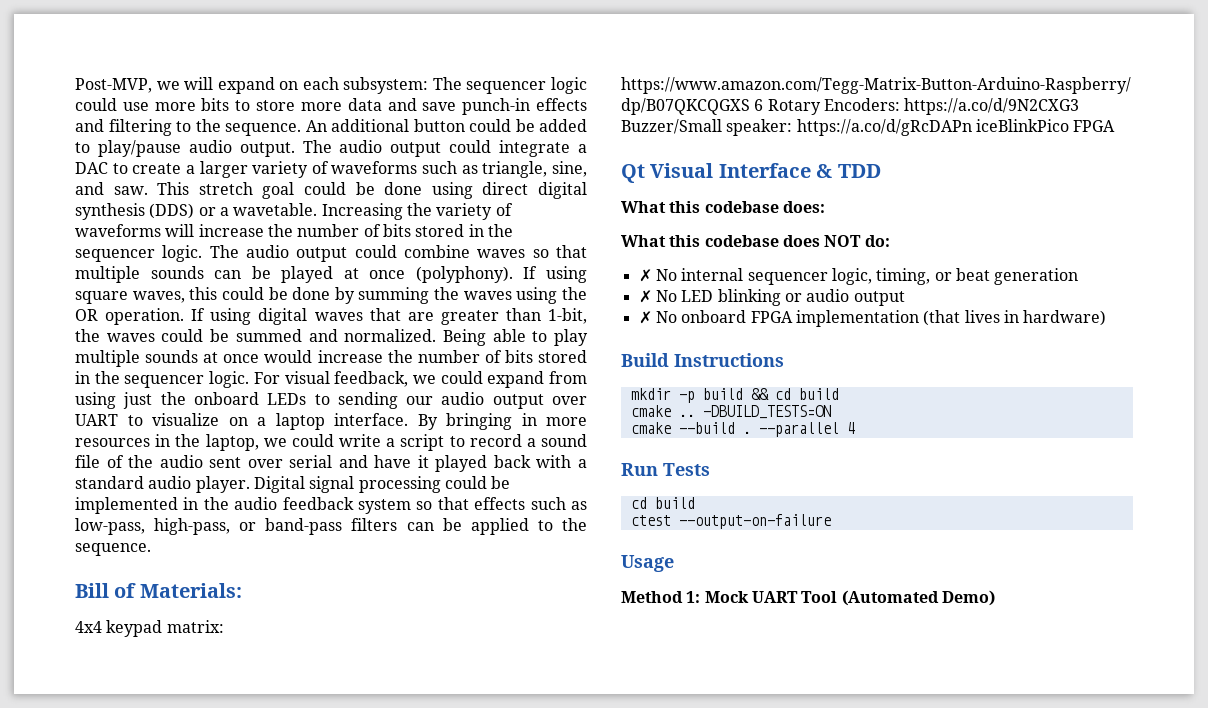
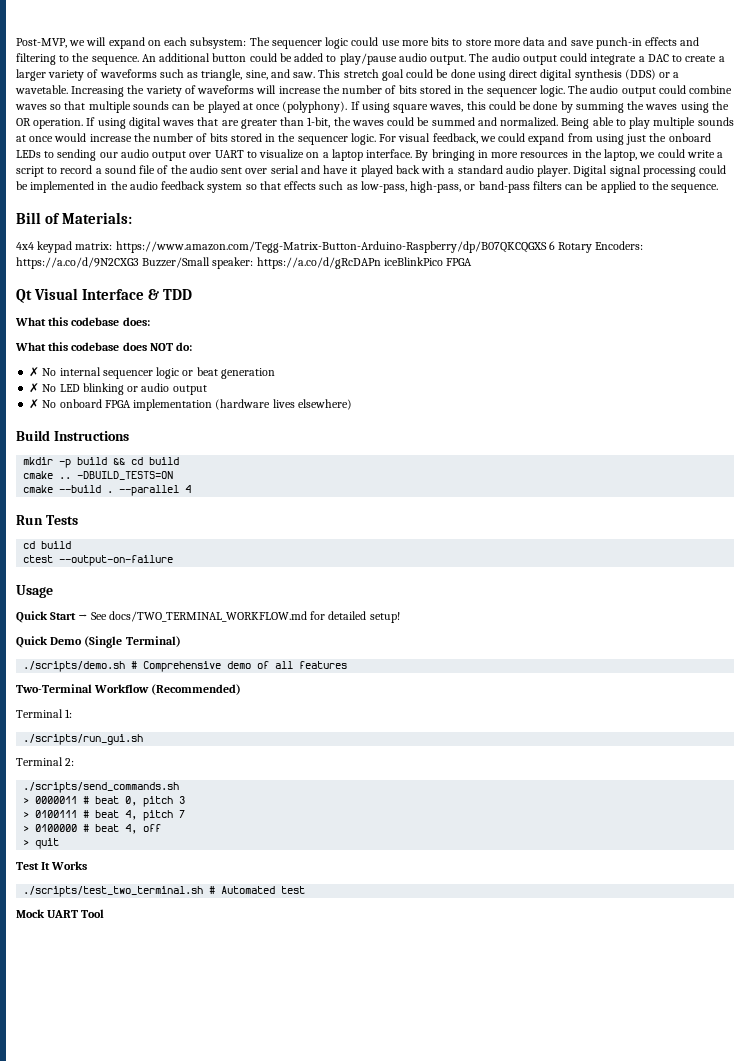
[831,268,931,285] logic, timing, -> [156,367,180,379] logic
[923,310,1107,326] (that lives in hardware) -> [215,399,352,410] (hardware lives elsewhere)
[621,591,701,603] Method 1: -> [16,611,400,623] [16,636,181,648] [23,661,348,672] [16,684,242,695] [16,709,73,718] [23,734,144,745] [16,757,75,766] [23,782,180,793] [23,796,186,807] [23,810,186,821] [23,824,162,834] [23,838,60,849] [16,861,88,870] [23,886,306,897] Quick Start → See docs/TWO_TERMINAL_WORKFLOW.md for detailed setup! // Quick Demo (Single Terminal) // ./scripts/demo.sh # Comprehensive demo of all features // Two-Terminal Workflow (Recommended) // Terminal 1: // ./scripts/run_gui.sh // Terminal 2: // ./scripts/send_commands.sh // > 0000011 # beat 0, pitch 3 // > 0100111 # beat 4, pitch 7 // > 0100000 # beat 4, off // > quit // Test It Works // ./scripts/test_two_terminal.sh # Automated test //
[841,590,995,606] (Automated Demo) -> (105, 913) none

